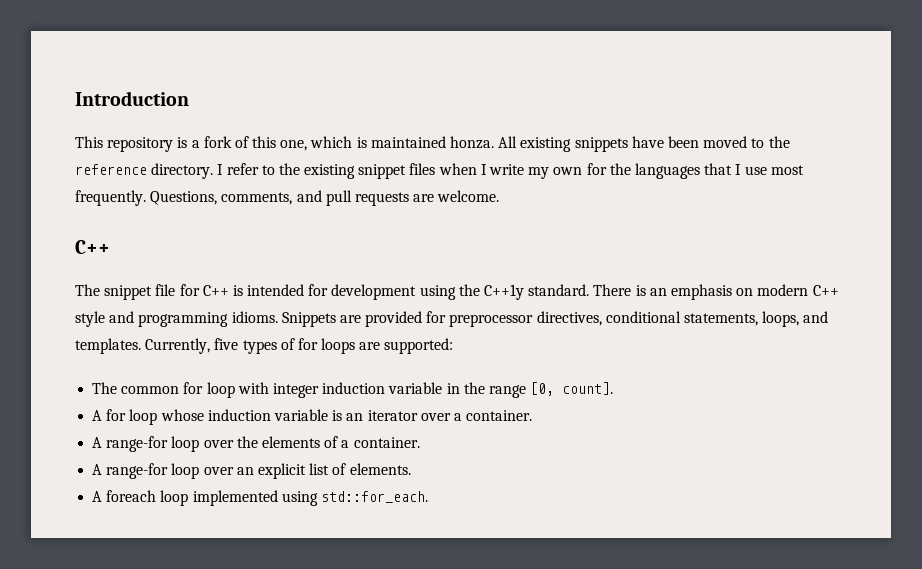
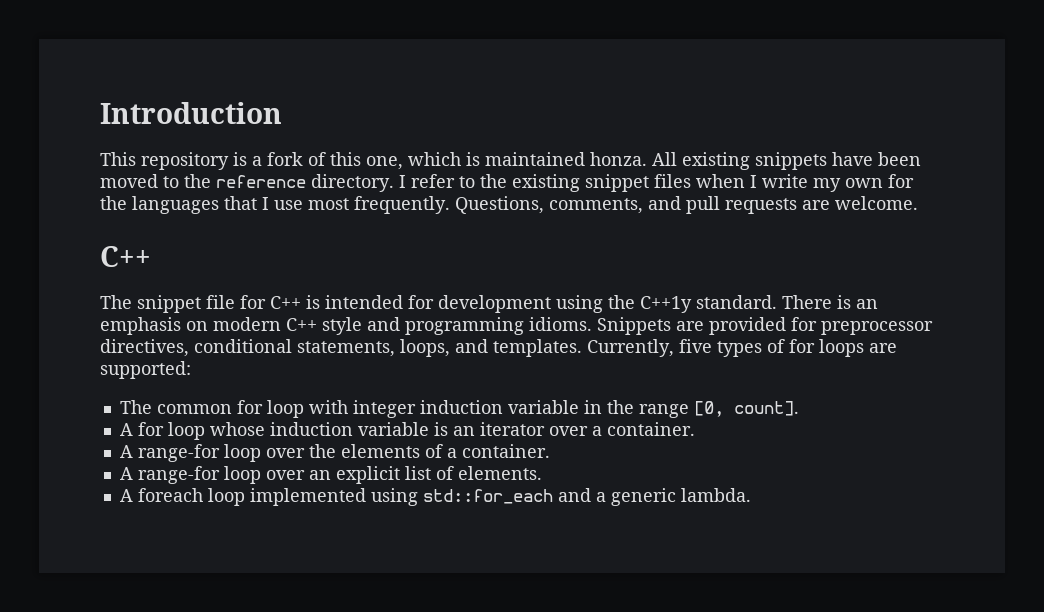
[320,491,428,503] std::for_each. -> [422,488,751,506] std::for_each and a generic lambda.

